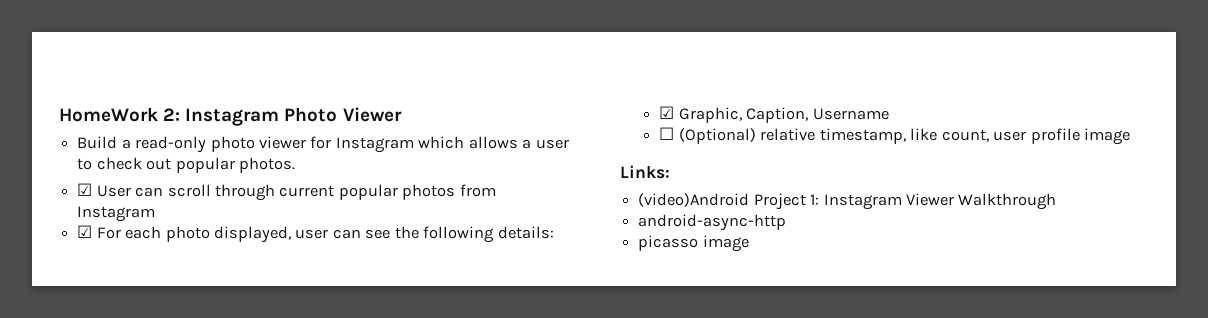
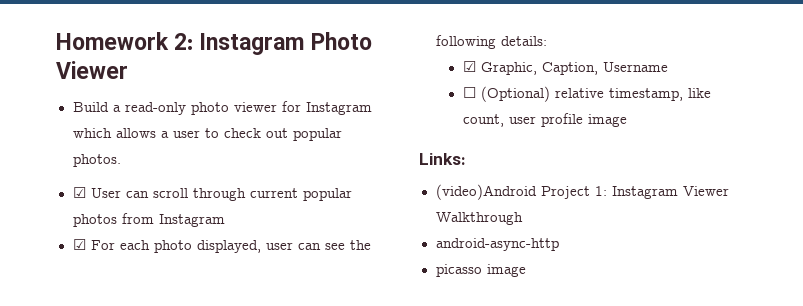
[59,107,158,122] HomeWork -> [56,32,169,50] Homework

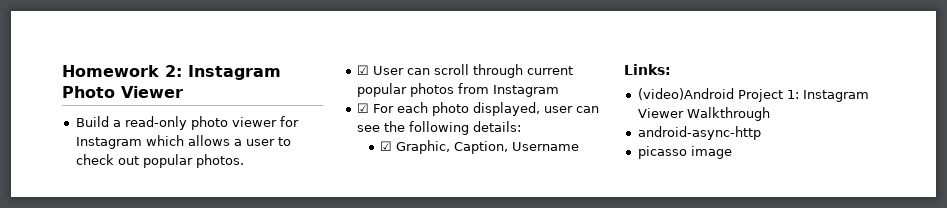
[462,86,711,102] [462,113,627,127] // ☐ (Optional) relative timestamp, like count, user profile image -> (580, 146) none

